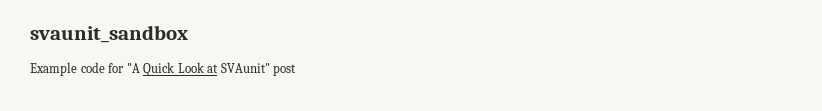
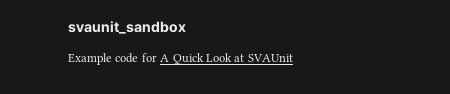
[126,63,140,73] "A -> [160,54,170,62] A
[220,63,297,76] SVAunit" post -> [247,54,293,62] SVAUnit

